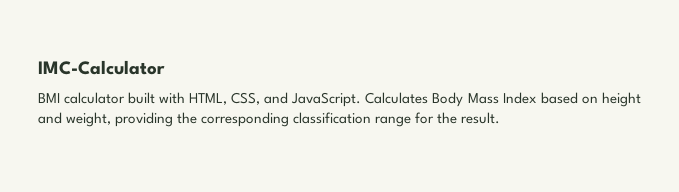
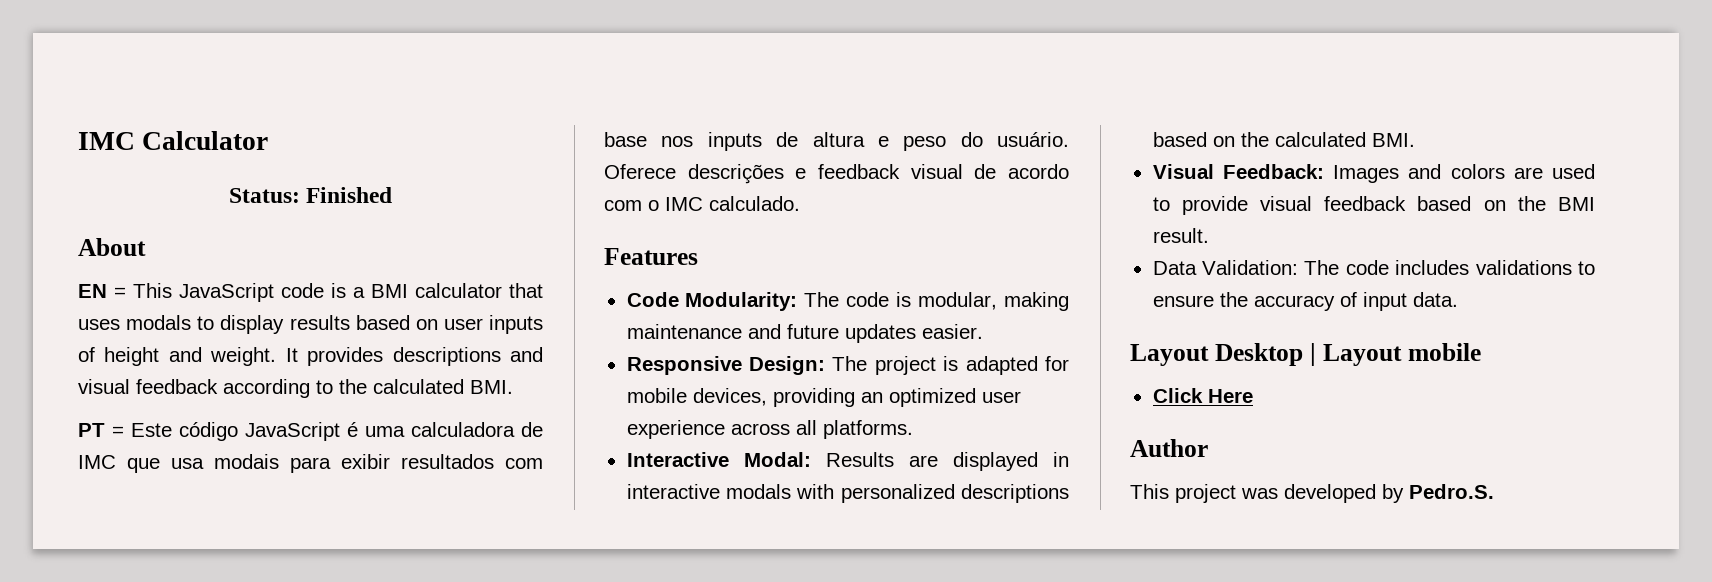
[38,60,165,75] [38,92,641,107] [38,112,501,127] IMC-Calculator // BMI calculator built with HTML, CSS, and JavaScript. Calculates Body Mass Index based on height and weight, providing the corresponding classification range for the result. -> [78,131,269,150] [228,187,393,203] [78,238,146,256] [78,283,543,302] [78,315,543,334] [78,347,543,366] [78,379,513,398] [78,422,543,441] [78,454,543,473] [604,132,1069,151] [604,164,1069,184] [604,196,800,211] [604,248,698,265] [626,292,1069,311] [626,324,983,343] [626,356,1069,375] [626,388,1021,407] [626,420,913,439] [626,452,1069,471] [626,484,1069,503] [1152,132,1415,147] [1152,164,1595,183] [1152,196,1595,215] [1152,228,1209,243] [1152,260,1595,275] [1152,292,1458,311] [1130,343,1481,366] [1152,388,1253,403] [1130,439,1208,457] [1130,484,1494,503] IMC Calculator // Status: Finished // About // EN = This JavaScript code is a BMI calculator that uses modals to display results based on user inputs of height and weight. It provides descriptions and visual feedback according to the calculated BMI. // PT = Este código JavaScript é uma calculadora de IMC que usa modais para exibir resultados com base nos inputs de altura e peso do usuário. Oferece descrições e feedback visual de acordo com o IMC calculado. // Features // Code Modularity: The code is modular, making maintenance and future updates easier. // Responsive Design: The project is adapted for mobile devices, providing an optimized user experience across all platforms. // Interactive Modal: Results are displayed in interactive modals with personalized descriptions based on the calculated BMI. // Visual Feedback: Images and colors are used to provide visual feedback based on the BMI result. // Data Validation: The code includes validations to ensure the accuracy of input data. // Layout Desktop | Layout mobile // Click Here // Author // This project was developed by Pedro.S.

